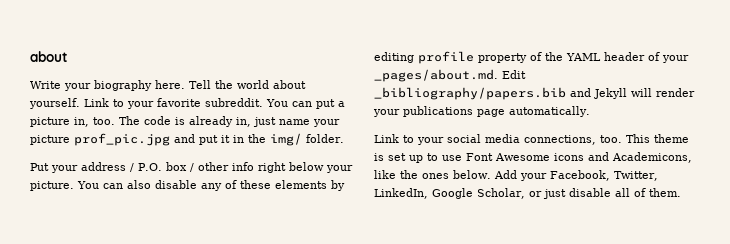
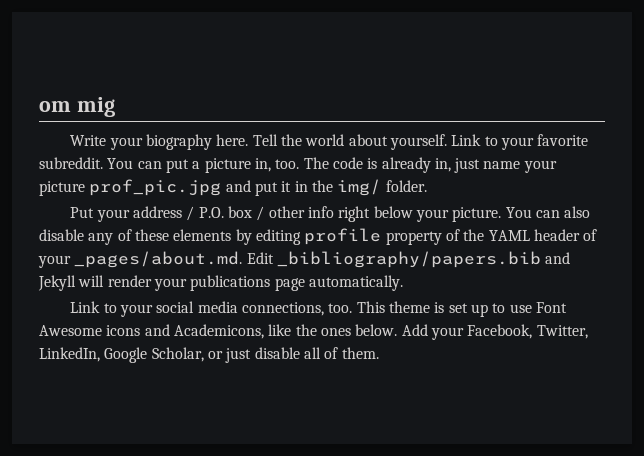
[30,51,68,62] about -> [39,97,115,117] om mig

